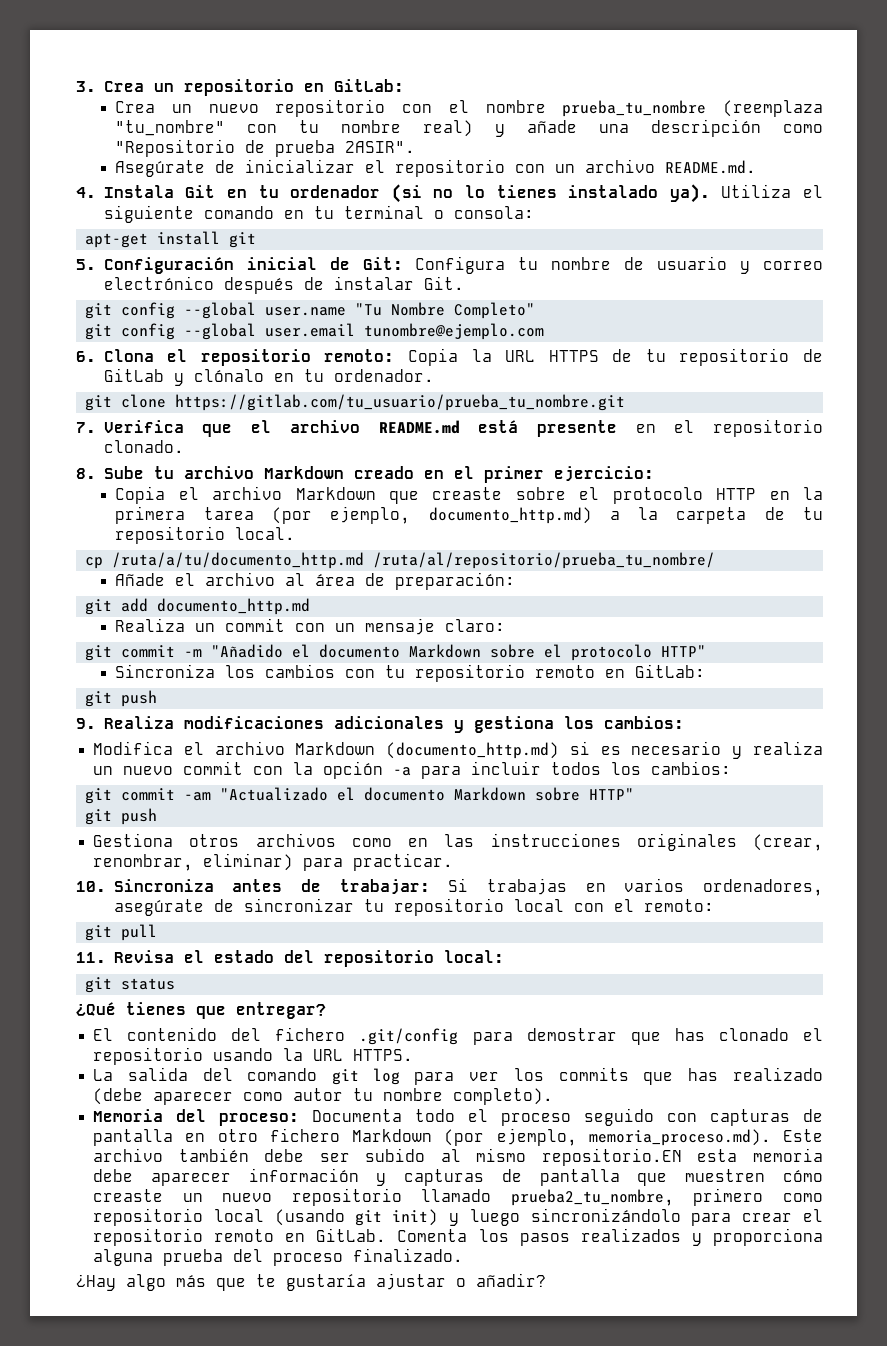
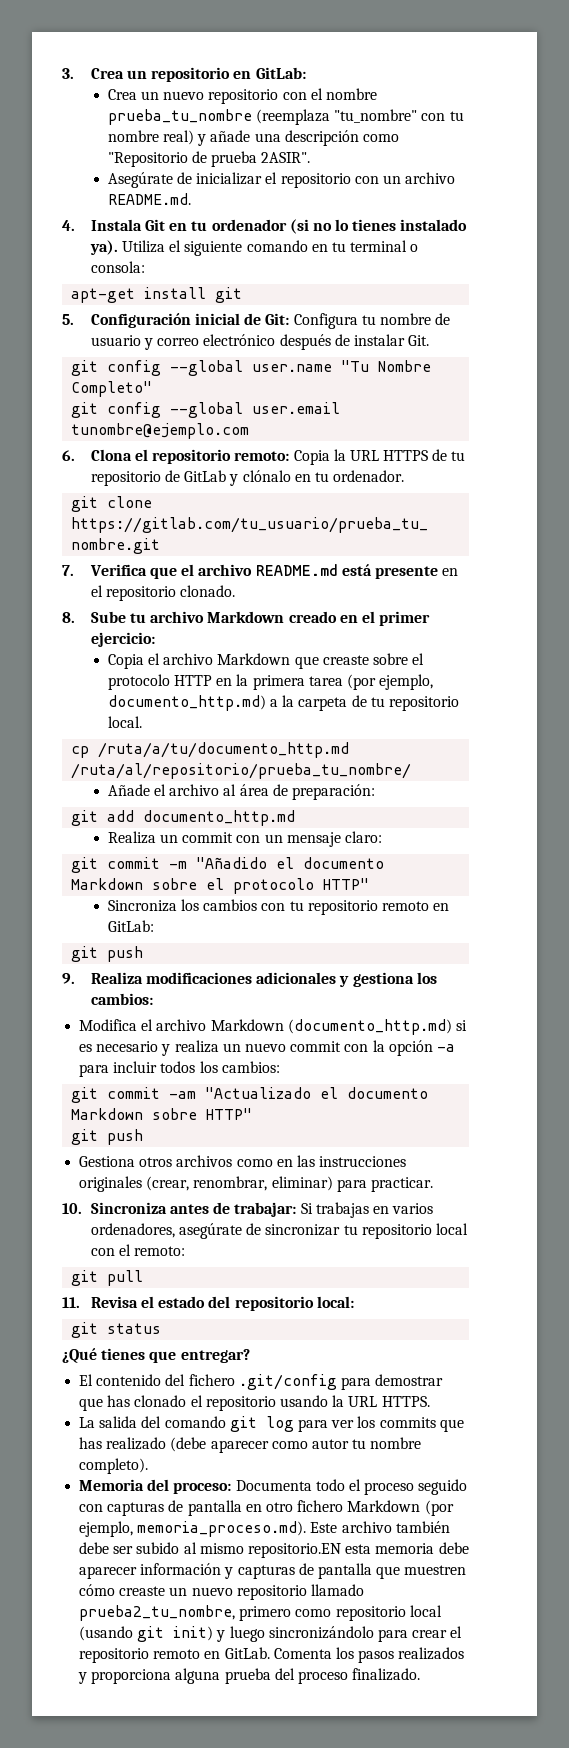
[76,1273,546,1291] // ¿Hay algo más que te gustaría ajustar o añadir? -> (421, 1674) none

